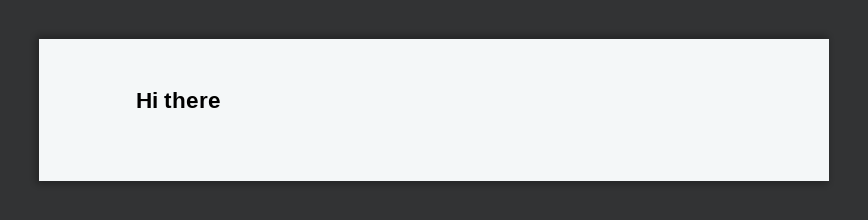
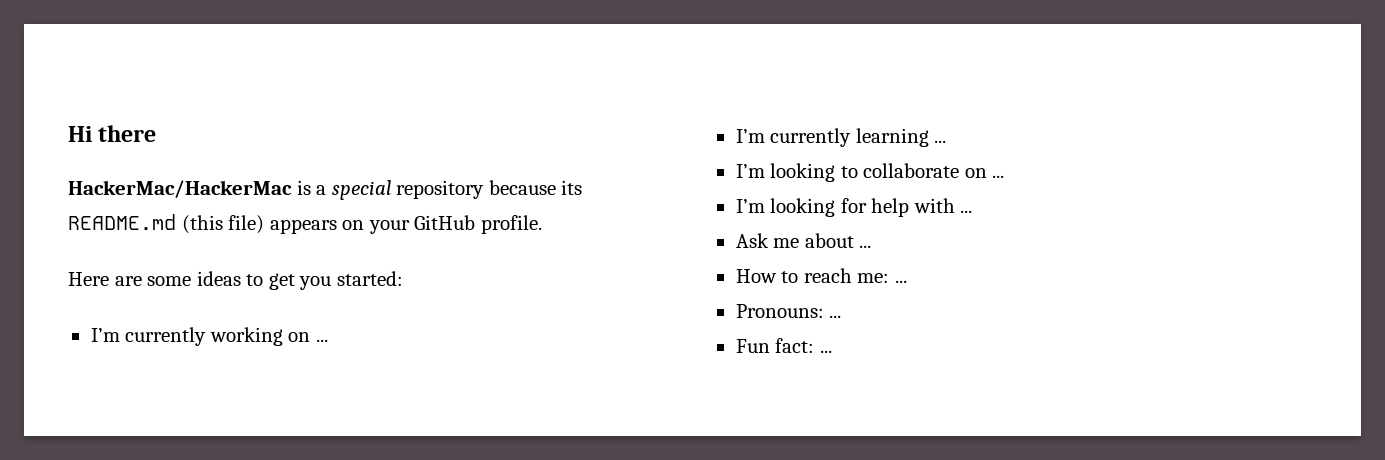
(222, 100) none -> [68,180,583,200] [68,214,542,234] [68,271,403,290] [90,327,328,346] [735,128,947,147] [735,163,1005,182] [735,198,973,217] [735,233,872,248] [735,268,907,283] [735,304,842,318] [735,338,832,353] // HackerMac/HackerMac is a special repository because its README.md (this file) appears on your GitHub profile. // Here are some ideas to get you started: // I’m currently working on ... // I’m currently learning ... // I’m looking to collaborate on ... // I’m looking for help with ... // Ask me about ... // How to reach me: ... // Pronouns: ... // Fun fact: ...

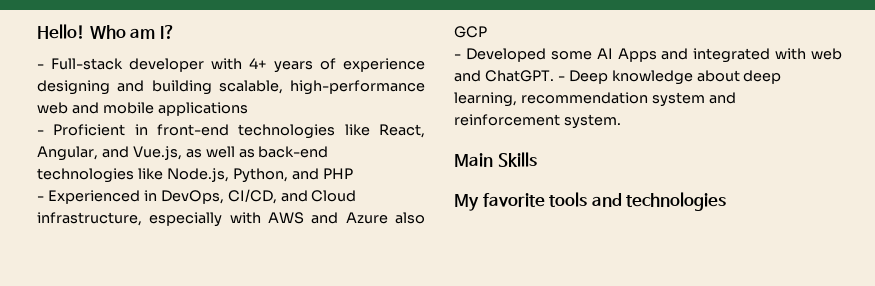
[68,125,157,142] [68,180,583,200] [68,214,542,234] [68,271,403,290] [90,327,328,346] [735,128,947,147] [735,163,1005,182] [735,198,973,217] [735,233,872,248] [735,268,907,283] [735,304,842,318] [735,338,832,353] Hi there // HackerMac/HackerMac is a special repository because its README.md (this file) appears on your GitHub profile. // Here are some ideas to get you started: // I’m currently working on ... // I’m currently learning ... // I’m looking to collaborate on ... // I’m looking for help with ... // Ask me about ... // How to reach me: ... // Pronouns: ... // Fun fact: ... -> [37,24,175,39] [37,58,425,73] [37,80,425,95] [37,102,248,116] [37,124,425,139] [37,146,329,161] [37,168,353,183] [37,189,357,204] [37,212,425,227] [454,26,487,38] [454,48,842,63] [454,70,782,85] [454,92,736,107] [454,114,621,129] [454,152,537,167] [454,192,727,211] Hello! Who am I? // - Full-stack developer with 4+ years of experience designing and building scalable, high-performance web and mobile applications // - Proficient in front-end technologies like React, Angular, and Vue.js, as well as back-end technologies like Node.js, Python, and PHP // - Experienced in DevOps, CI/CD, and Cloud infrastructure, especially with AWS and Azure also GCP // - Developed some AI Apps and integrated with web and ChatGPT. - Deep knowledge about deep learning, recommendation system and reinforcement system. // Main Skills // My favorite tools and technologies

